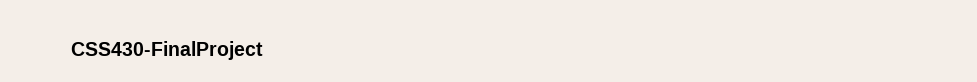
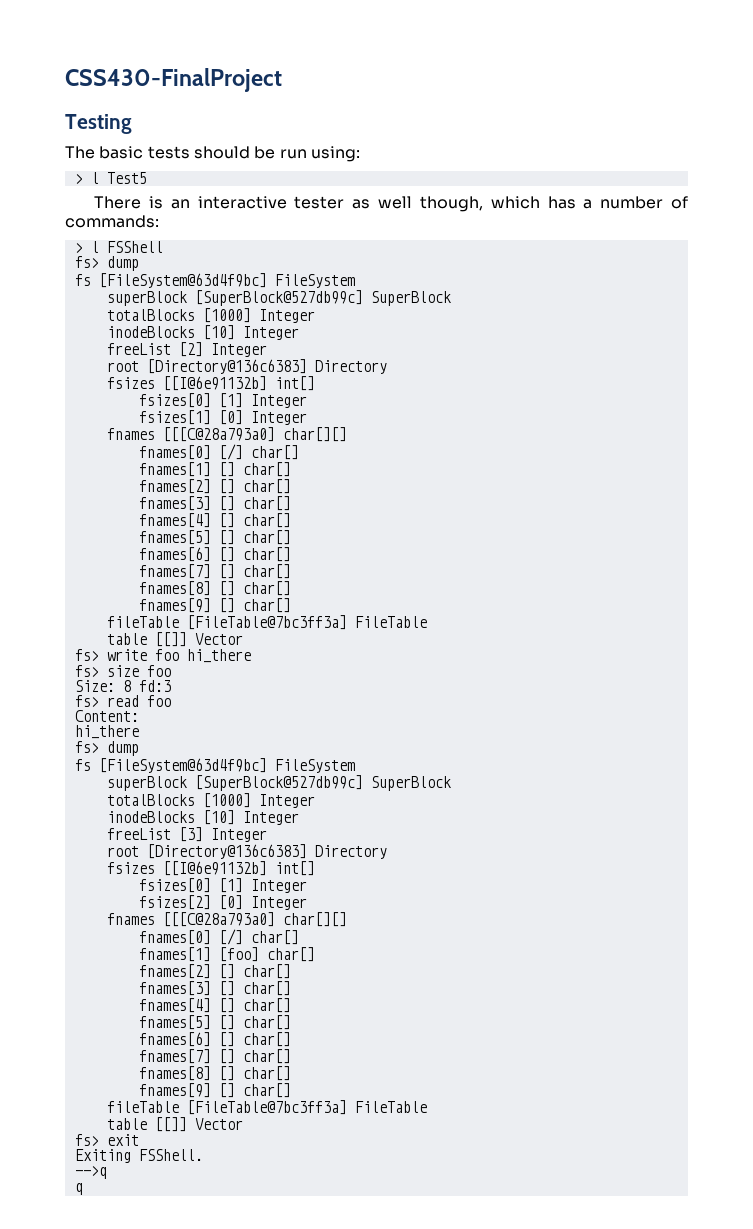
(263, 50) none -> [65,114,132,134] [65,146,360,162] [74,172,147,184] [94,196,688,212] [65,215,159,228] [74,241,163,253] [74,256,139,271] [74,273,355,288] [106,290,451,306] [106,308,315,323] [106,325,299,340] [106,342,267,357] [106,359,387,374] [106,376,315,391] [138,393,307,408] [138,410,307,425] [106,427,347,442] [138,444,299,460] [138,462,291,477] [138,479,291,494] [138,496,291,511] [138,513,291,528] [138,530,291,545] [138,547,291,562] [138,564,291,579] [138,581,291,596] [138,598,291,613] [106,615,427,630] [106,632,243,647] [74,649,251,663] [74,665,171,677] [74,680,171,692] [74,695,171,707] [74,710,139,722] [74,725,139,739] [74,741,139,756] [74,758,355,773] [106,775,451,791] [106,793,315,808] [106,810,299,825] [106,827,267,842] [106,844,387,859] [106,861,315,876] [138,878,307,893] [138,895,307,910] [106,912,347,927] [138,929,299,945] [138,947,315,962] [138,964,291,979] [138,981,291,996] [138,998,291,1013] [138,1015,291,1030] [138,1032,291,1047] [138,1049,291,1064] [138,1066,291,1081] [138,1083,291,1098] [106,1100,427,1115] [106,1117,243,1132] [74,1134,139,1146] [74,1149,203,1163] [74,1166,107,1179] [74,1183,83,1195] // Testing // The basic tests should be run using: // > l Test5 // There is an interactive tester as well though, which has a number of commands: // > l FSShell // fs> dump // fs [FileSystem@63d4f9bc] FileSystem // superBlock [SuperBlock@527db99c] SuperBlock // totalBlocks [1000] Integer // inodeBlocks [10] Integer // freeList [2] Integer // root [Directory@136c6383] Directory // fsizes [[I@6e91132b] int[] // fsizes[0] [1] Integer // fsizes[1] [0] Integer // fnames [[[C@28a793a0] char[][] // fnames[0] [/] char[] // fnames[1] [] char[] // fnames[2] [] char[] // fnames[3] [] char[] // fnames[4] [] char[] // fnames[5] [] char[] // fnames[6] [] char[] // fnames[7] [] char[] // fnames[8] [] char[] // fnames[9] [] char[] // fileTable [FileTable@7bc3ff3a] FileTable // table [[]] Vector // fs> write foo hi_there // fs> size foo // Size: 8 fd:3 // fs> read foo // Content: // hi_there // fs> dump // fs [FileSystem@63d4f9bc] FileSystem // superBlock [SuperBlock@527db99c] SuperBlock // totalBlocks [1000] Integer // inodeBlocks [10] Integer // freeList [3] Integer // root [Directory@136c6383] Directory // fsizes [[I@6e91132b] int[] // fsizes[0] [1] Integer // fsizes[2] [0] Integer // fnames [[[C@28a793a0] char[][] // fnames[0] [/] char[] // fnames[1] [foo] char[] // fnames[2] [] char[] // fnames[3] [] char[] // fnames[4] [] char[] // fnames[5] [] char[] // fnames[6] [] char[] // fnames[7] [] char[] // fnames[8] [] char[] // fnames[9] [] char[] // fileTable [FileTable@7bc3ff3a] FileTable // table [[]] Vector // fs> exit // Exiting FSShell. // -->q // q

